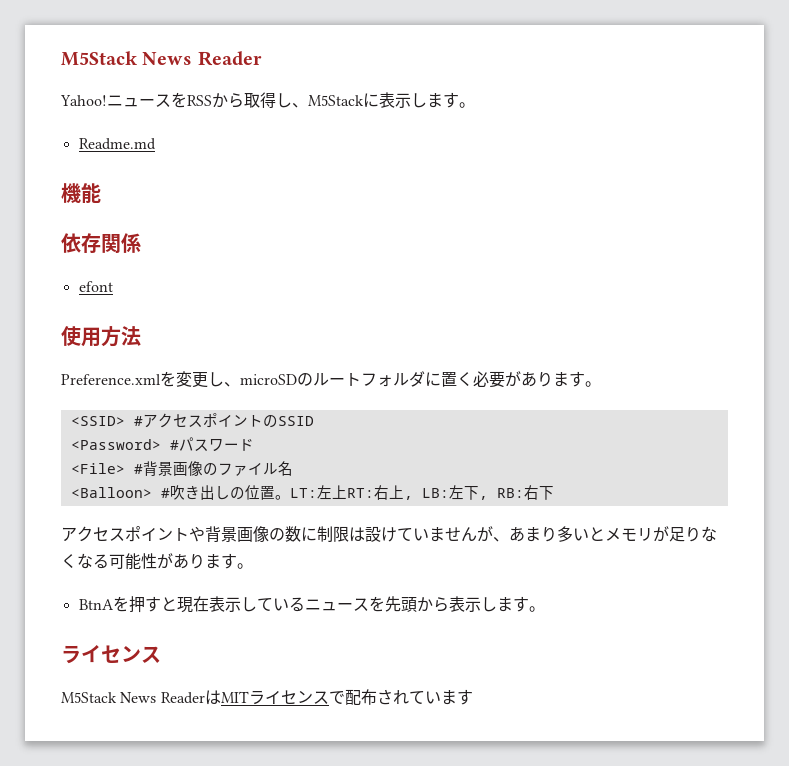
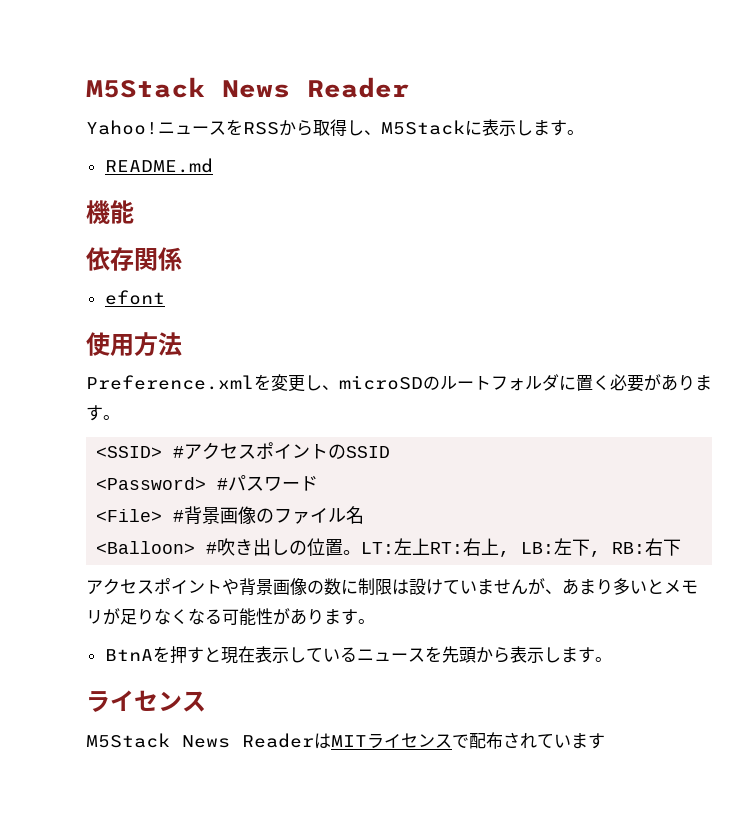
[78,138,156,150] Readme.md -> [104,158,213,173] README.md

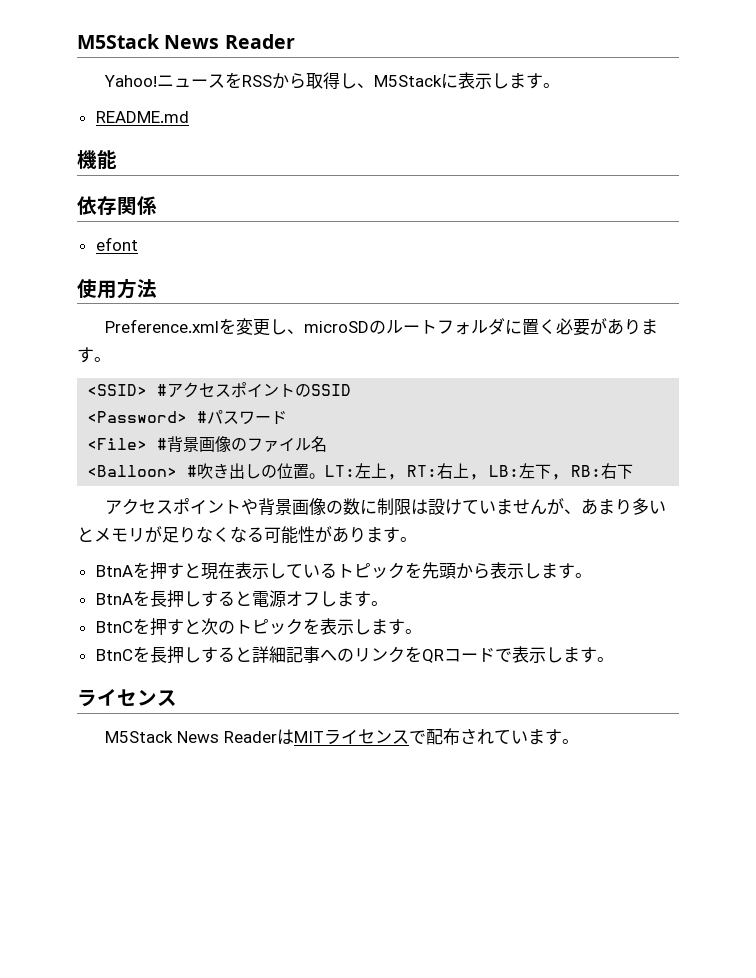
(431, 546) none -> [387,474,398,480] ,
[356,648,425,662] ニュース -> [336,562,405,579] トピック
(612, 659) none -> [95,590,388,608] [95,618,422,636] [95,646,614,664] // BtnAを長押しすると電源オフします。 // BtnCを押すと次のトピックを表示します。 // BtnCを長押しすると詳細記事へのリンクをQRコードで表示します。
(605, 741) none -> [561,739,579,744] 。

